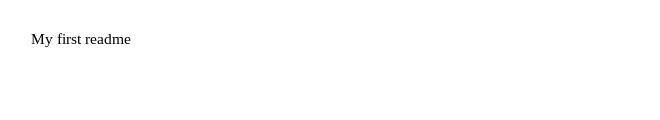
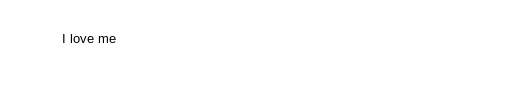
[31,33,132,47] My first readme -> [62,34,116,43] I love me

